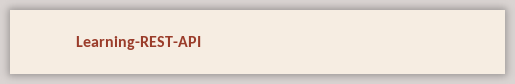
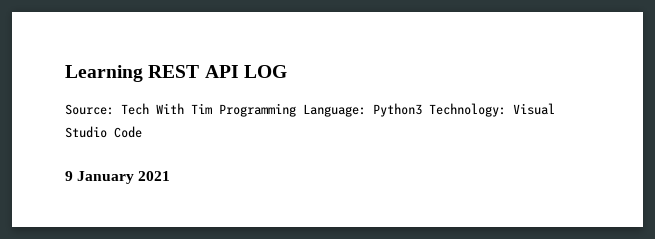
[76,36,201,50] Learning-REST-API -> [65,65,287,82] [65,103,555,117] [65,126,142,138] [65,171,171,184] Learning REST API LOG // Source: Tech With Tim Programming Language: Python3 Technology: Visual Studio Code // 9 January 2021

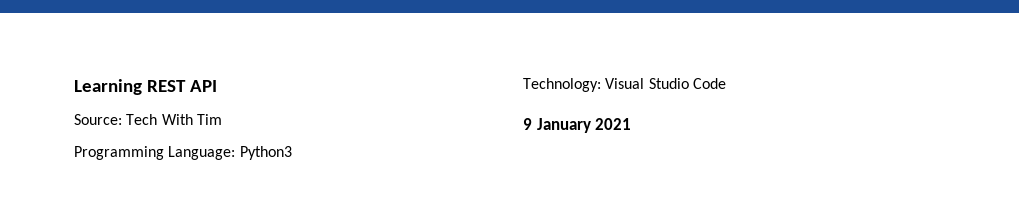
[243,65,287,78] LOG -> (217, 86) none
(212, 108) none -> (222, 119) //
(422, 110) none -> (292, 153) //

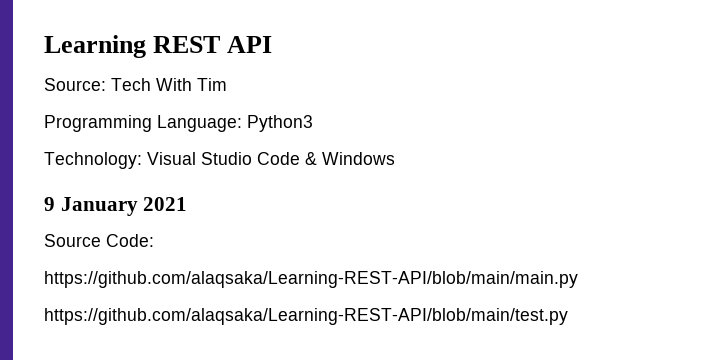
(726, 83) none -> [305,152,395,165] & Windows
(632, 124) none -> [44,234,154,247] [44,271,578,288] [44,308,568,325] // Source Code: // https://github.com/alaqsaka/Learning-REST-API/blob/main/main.py // https://github.com/alaqsaka/Learning-REST-API/blob/main/test.py

